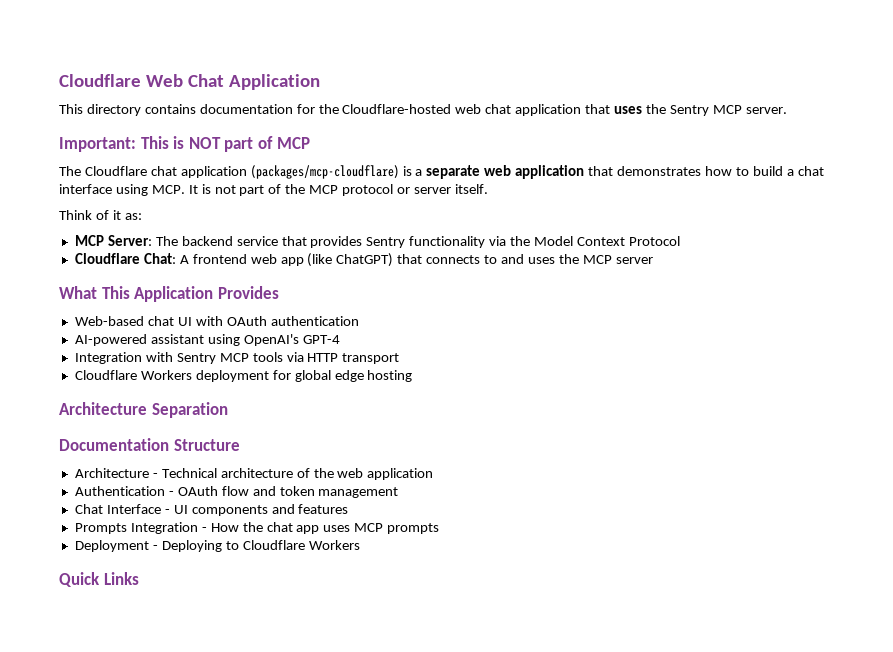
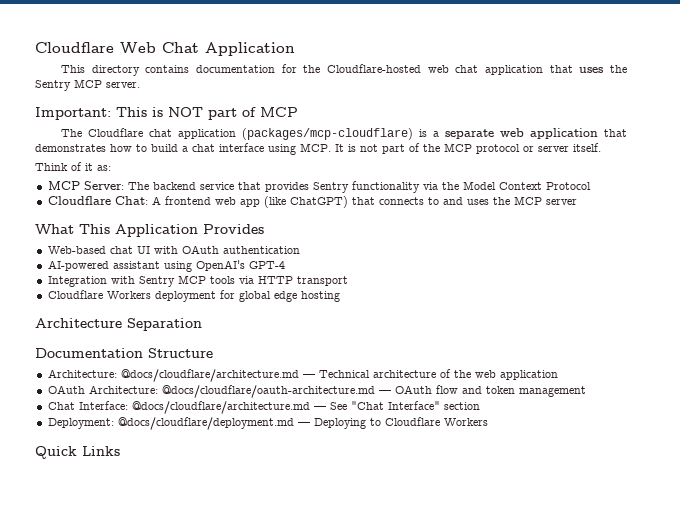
[74,468,158,478] Architecture - -> [47,369,315,382] Architecture: @docs/cloudflare/architecture.md —
[74,486,174,496] Authentication - -> [47,385,391,398] OAuth Architecture: @docs/cloudflare/oauth-architecture.md —
[106,504,349,516] [74,522,440,534] [74,540,158,552] Interface - UI components and features // Prompts Integration - How the chat app uses MCP prompts // Deployment - -> [78,401,480,414] [47,417,310,430] Interface: @docs/cloudflare/architecture.md — See "Chat Interface" section // Deployment: @docs/cloudflare/deployment.md —

